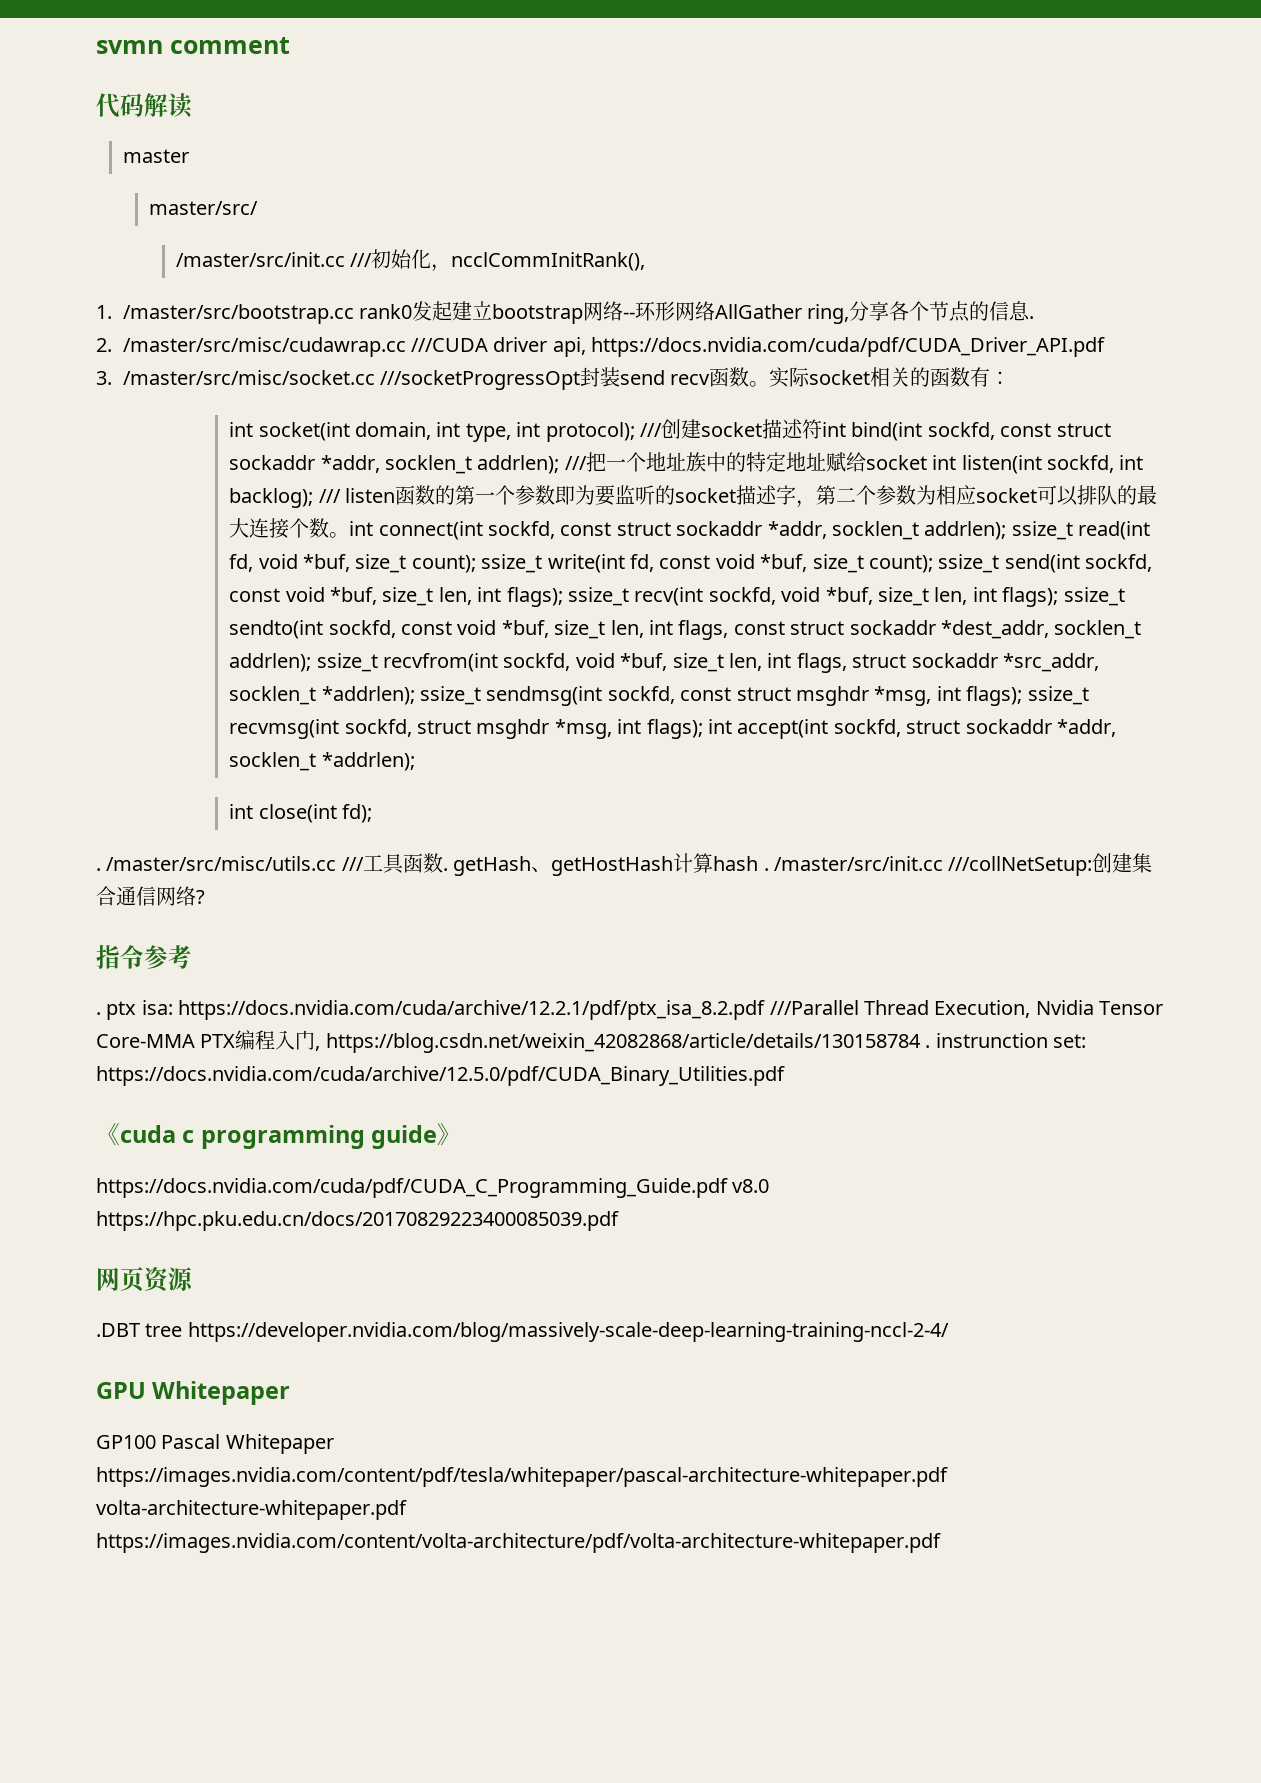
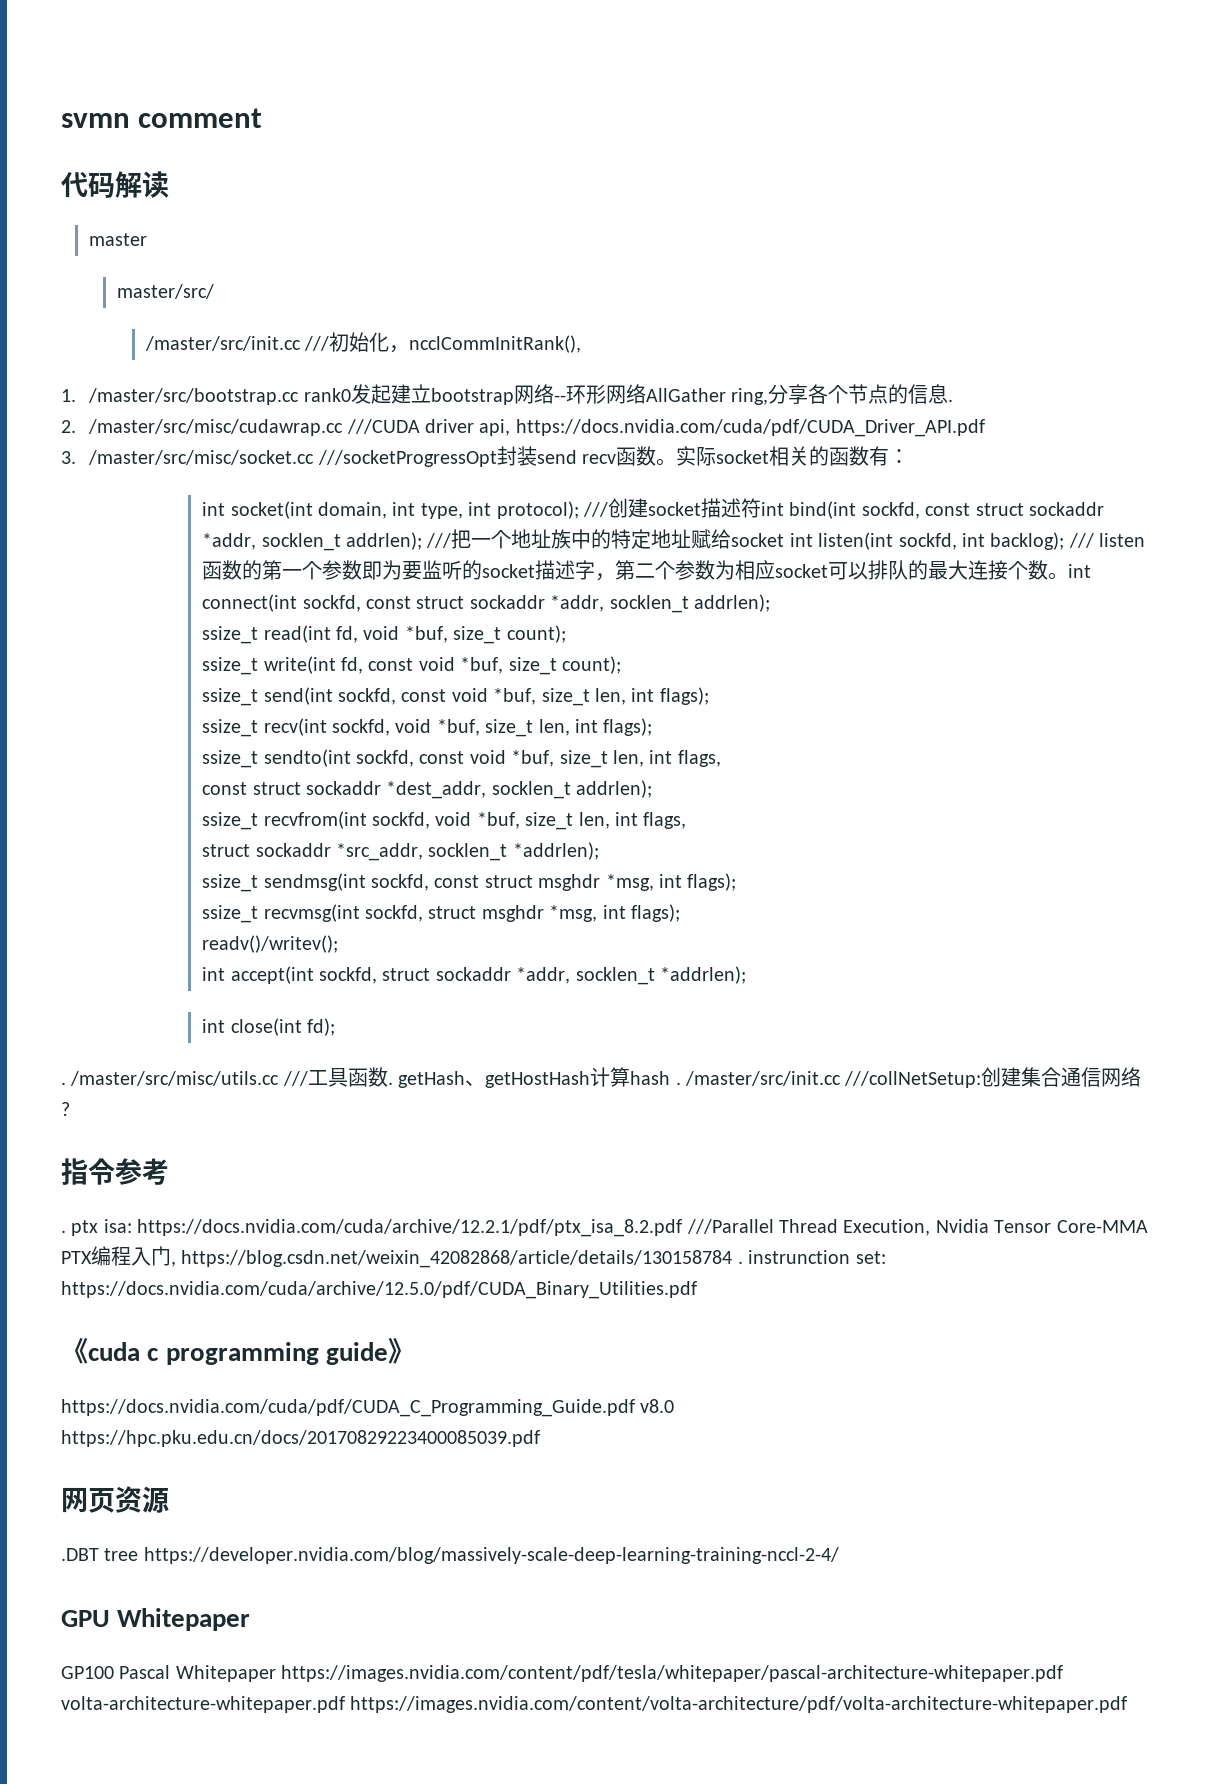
(1007, 530) none -> (771, 603) //
(476, 564) none -> (566, 634) //
(934, 564) none -> (622, 665) //
(563, 597) none -> (709, 696) //
(1059, 597) none -> (653, 727) //
(729, 630) none -> (721, 758) //
(312, 662) none -> (653, 789) //
(847, 663) none -> (687, 820) //
(415, 695) none -> (599, 851) //
(1023, 696) none -> (737, 882) //
(703, 729) none -> [202,935,339,953] // readv()/writev(); //

